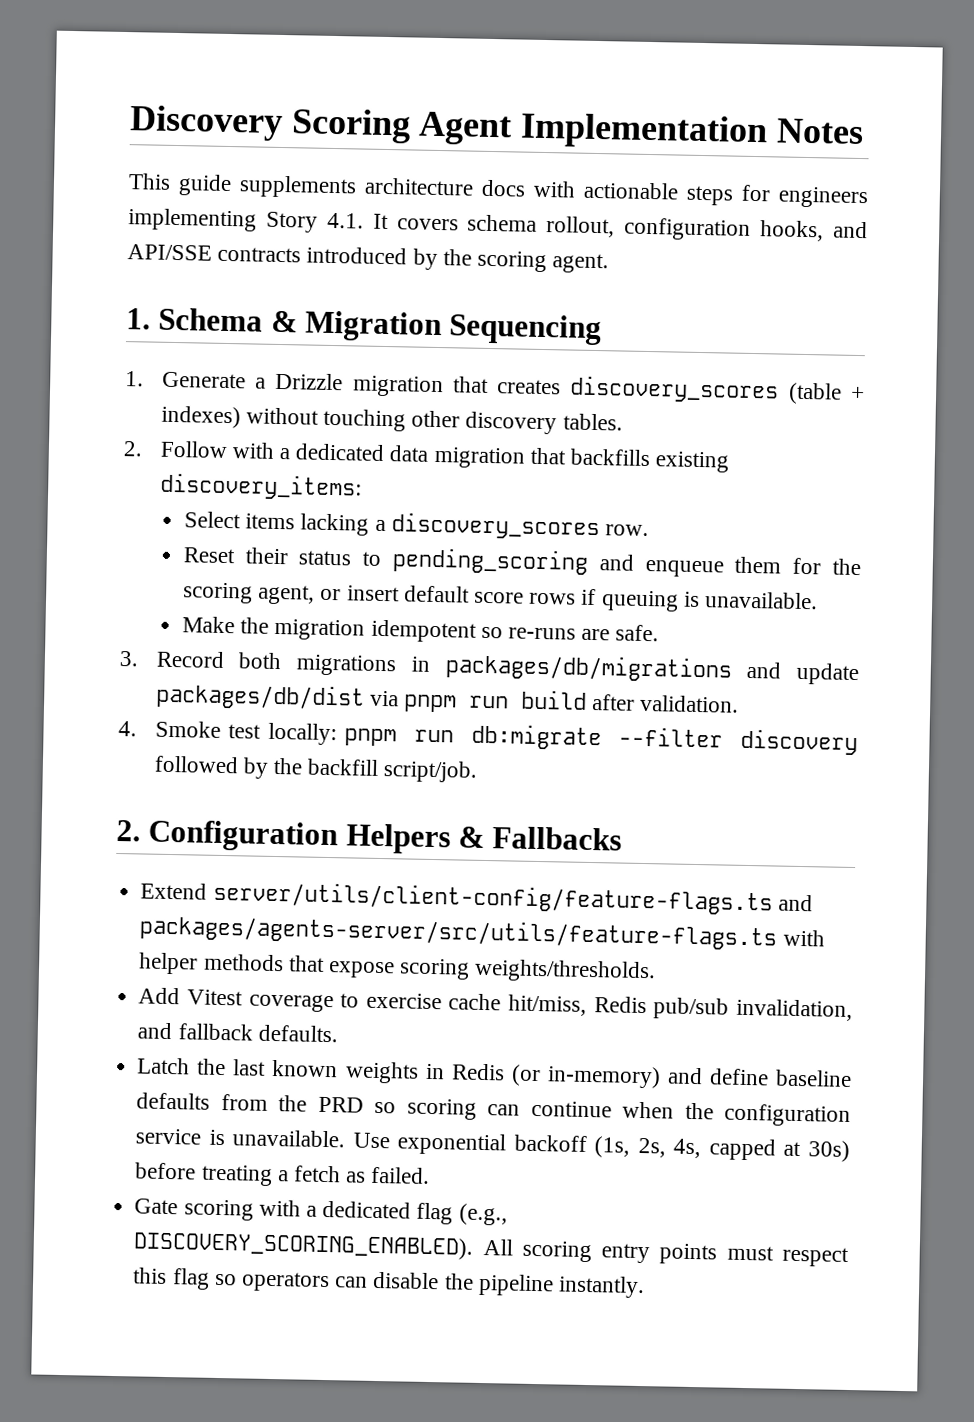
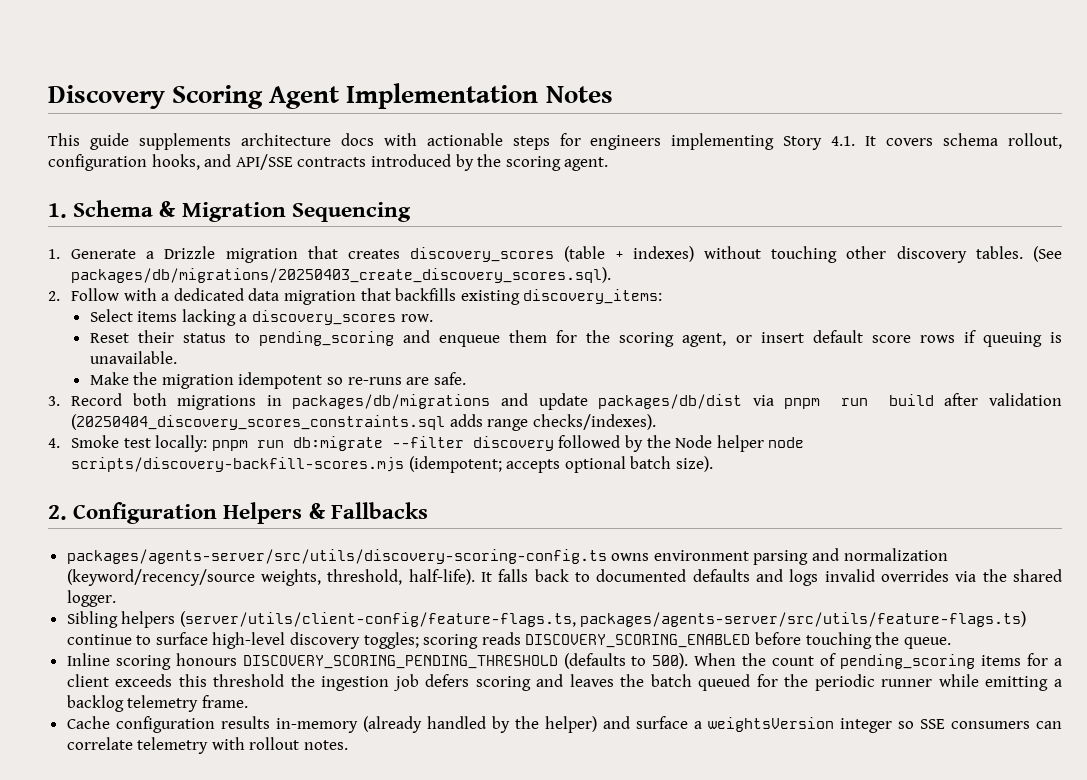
(623, 422) none -> [1032,246,1062,262] [71,267,612,283] (See packages/db/migrations/20250403_create_discovery_scores.sql).
[640,694,740,713] validation. -> [989,393,1062,406] [71,414,656,431] validation (20250404_discovery_scores_constraints.sql adds range checks/indexes).
[307,758,479,783] backfill script/job. -> [675,435,805,452] [71,456,713,473] Node helper node scripts/discovery-backfill-scores.mjs (idempotent; accepts optional batch size).
[140,880,813,916] [139,914,825,951] [138,952,657,984] [138,987,853,1022] [137,1022,338,1043] [137,1057,852,1089] [136,1092,852,1128] [135,1128,850,1162] [135,1162,431,1186] [134,1198,508,1226] [133,1232,849,1267] [133,1267,645,1299] Extend server/utils/client-config/feature-flags.ts and packages/agents-server/src/utils/feature-flags.ts with helper methods that expose scoring weights/thresholds. // Add Vitest coverage to exercise cache hit/miss, Redis pub/sub invalidation, and fallback defaults. // Latch the last known weights in Redis (or in-memory) and define baseline defaults from the PRD so scoring can continue when the configuration service is unavailable. Use exponential backoff (1s, 2s, 4s, capped at 30s) before treating a fetch as failed. // Gate scoring with a dedicated flag (e.g., DISCOVERY_SCORING_ENABLED). All scoring entry points must respect this flag so operators can disable the pipeline instantly. -> [66,548,948,565] [66,569,1062,586] [66,590,116,607] [66,611,1027,628] [66,632,951,649] [66,653,1063,670] [66,674,1062,691] [66,695,248,712] [66,716,1062,733] [66,737,349,754] packages/agents-server/src/utils/discovery-scoring-config.ts owns environment parsing and normalization (keyword/recency/source weights, threshold, half-life). It falls back to documented defaults and logs invalid overrides via the shared logger. // Sibling helpers (server/utils/client-config/feature-flags.ts, packages/agents-server/src/utils/feature-flags.ts) continue to surface high-level discovery toggles; scoring reads DISCOVERY_SCORING_ENABLED before touching the queue. // Inline scoring honours DISCOVERY_SCORING_PENDING_THRESHOLD (defaults to 500). When the count of pending_scoring items for a client exceeds this threshold the ingestion job defers scoring and leaves the batch queued for the periodic runner while emitting a backlog telemetry frame. // Cache configuration results in-memory (already handled by the helper) and surface a weightsVersion integer so SSE consumers can correlate telemetry with rollout notes.

